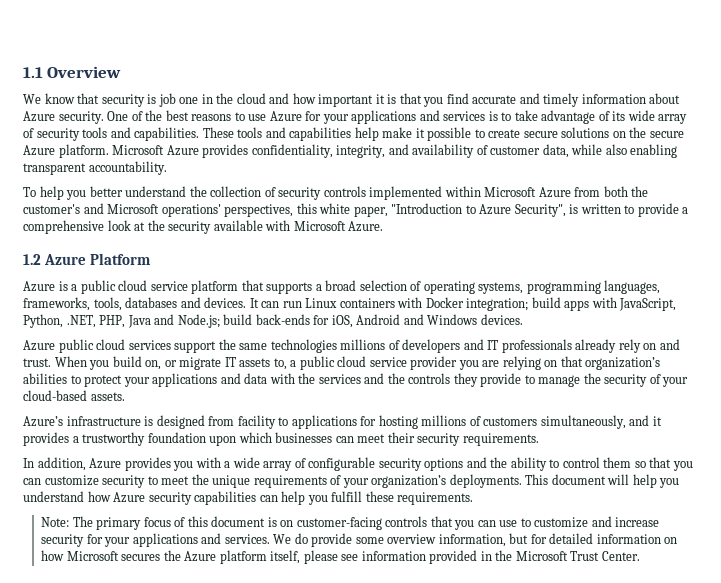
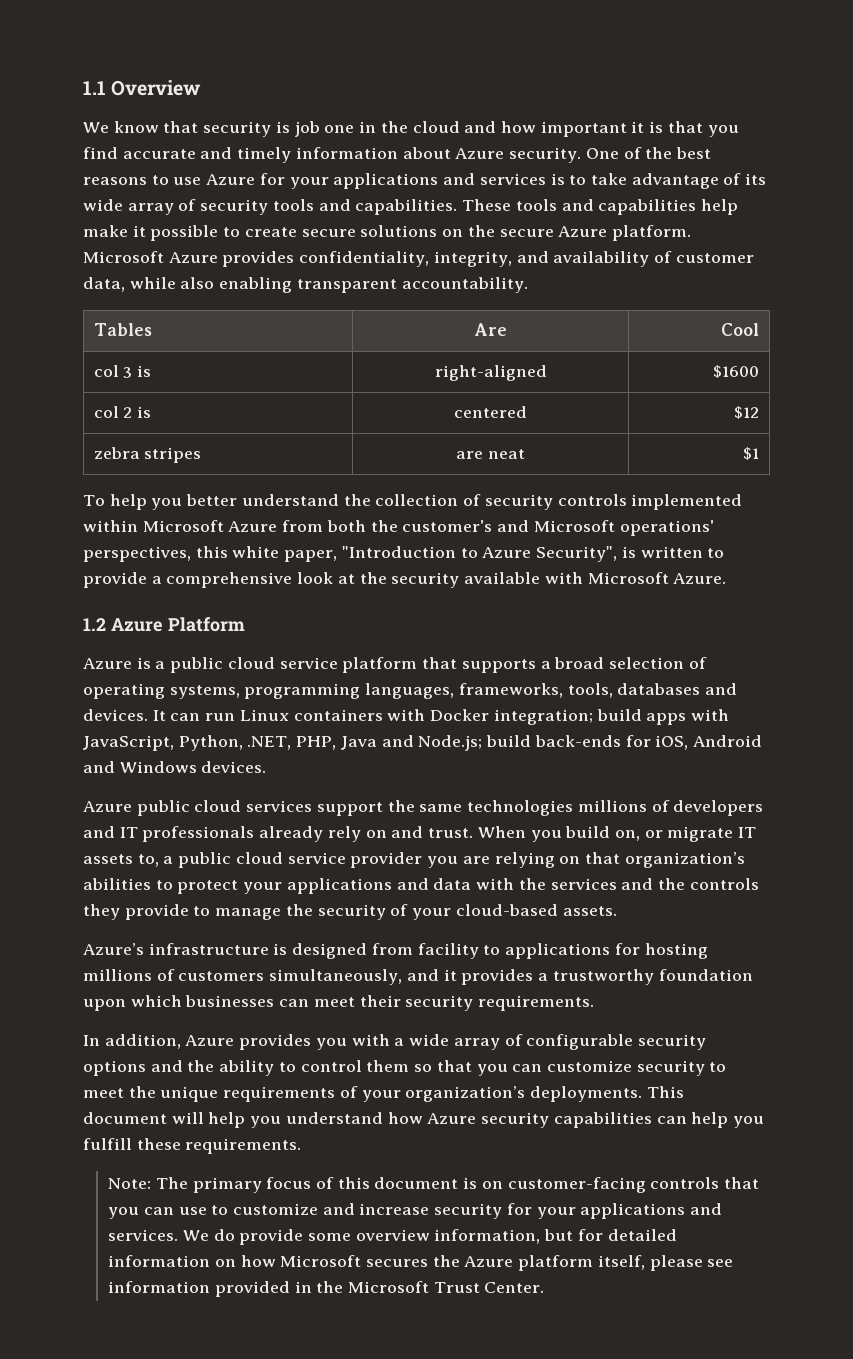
(167, 168) none -> [93,323,152,336] [473,323,507,336] [721,323,760,336] [93,365,152,378] [434,365,547,381] [713,365,760,378] [93,406,152,418] [454,406,527,418] [734,406,760,419] [93,447,202,463] [456,449,525,459] [743,447,760,460] // Tables | Are | Cool // col 3 is | right-aligned | $1600 // col 2 is | centered | $12 // zebra stripes | are neat | $1

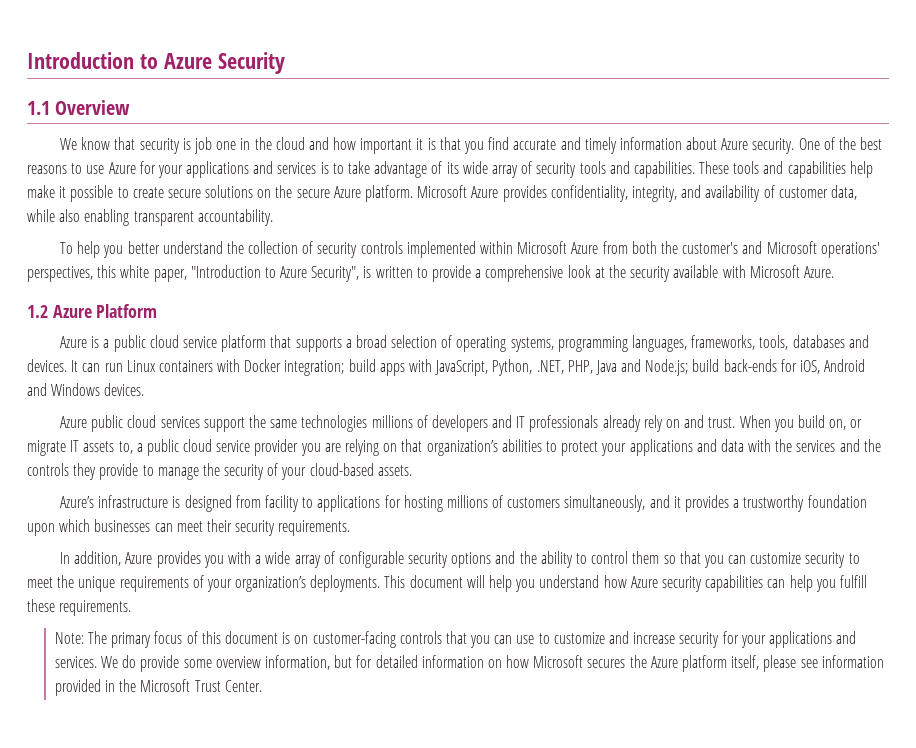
(83, 88) none -> [27,52,285,74] Introduction to Azure Security //
[93,323,152,336] [473,323,507,336] [721,323,760,336] [93,365,152,378] [434,365,547,381] [713,365,760,378] [93,406,152,418] [454,406,527,418] [734,406,760,419] [93,447,202,463] [456,449,525,459] [743,447,760,460] // Tables | Are | Cool // col 3 is | right-aligned | $1600 // col 2 is | centered | $12 // zebra stripes | are neat | $1 -> (273, 217) none

